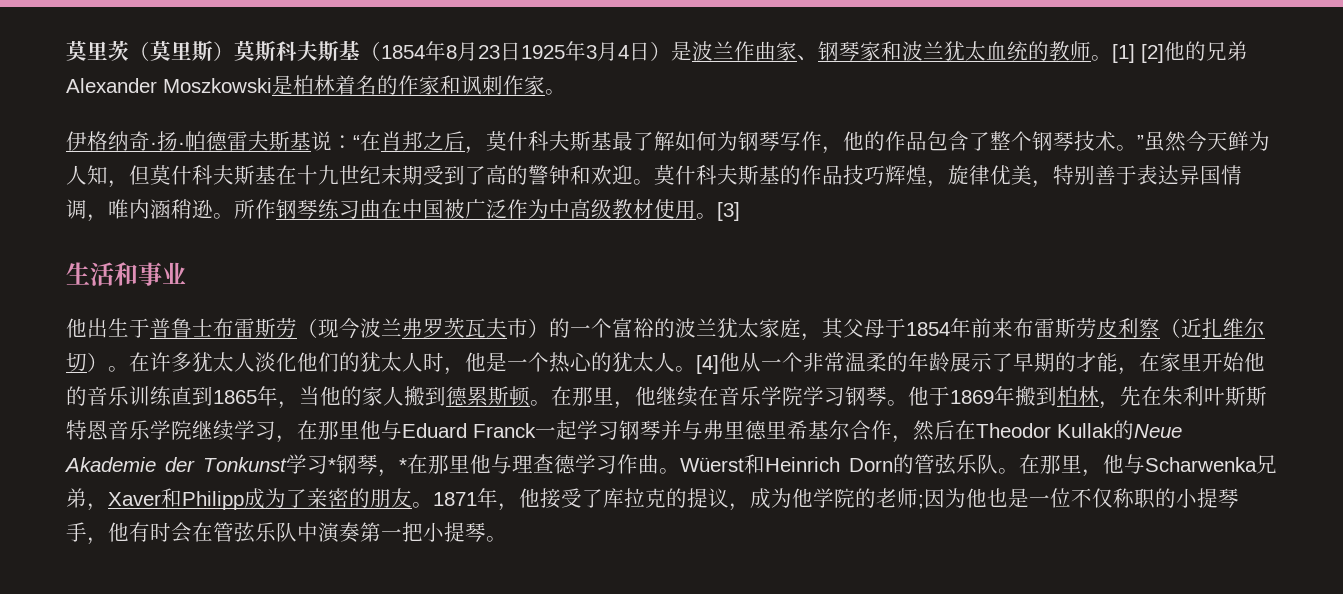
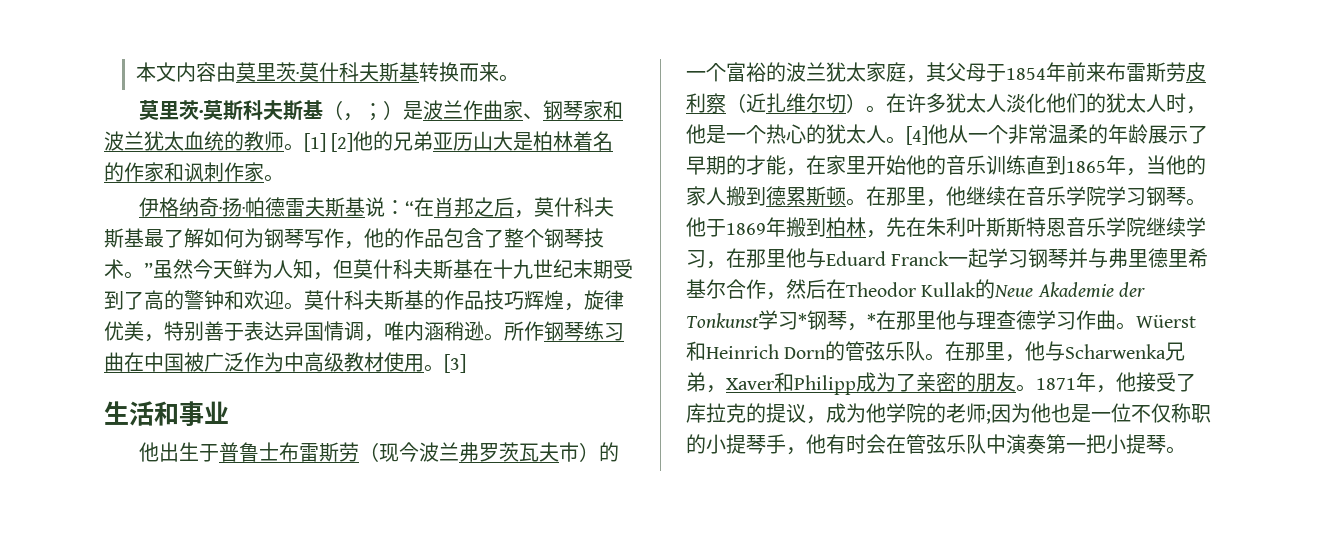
[66,40,650,61] 莫里茨（莫里斯）莫斯科夫斯基（1854年8月23日1925年3月4日 -> [135,62,519,82] [138,100,383,121] 本文内容由莫里茨·莫什科夫斯基转换而来。 // 莫里茨·莫斯科夫斯基（，；
[66,78,272,93] Alexander Moszkowski -> [433,131,514,151] 亚历山大

